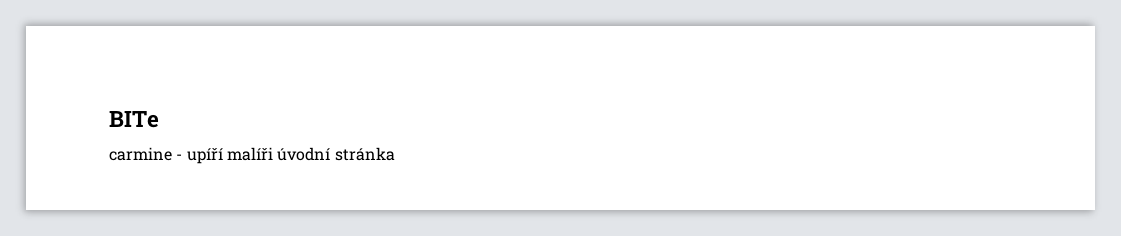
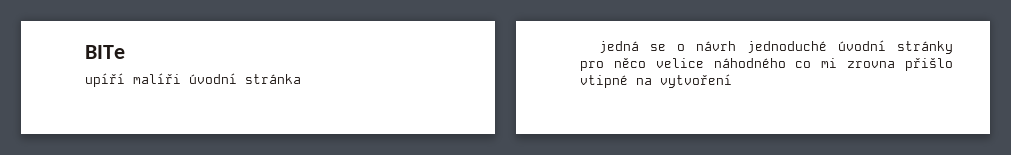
[109,147,183,161] carmine - -> (125, 52) none
(395, 154) none -> [598,40,953,54] [580,58,953,71] [580,74,732,88] // jedná se o návrh jednoduché úvodní stránky pro něco velice náhodného co mi zrovna přišlo vtipné na vytvoření

